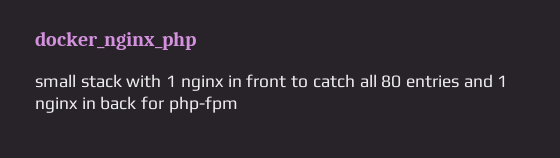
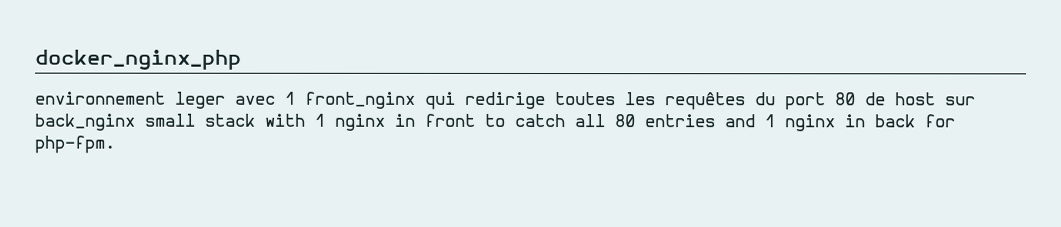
(196, 40) none -> [35,91,976,111] [34,113,135,131] environnement leger avec 1 front_nginx qui redirige toutes les requêtes du port 80 de host sur back_nginx
[168,96,238,113] php-fpm -> [34,135,115,154] php-fpm.

